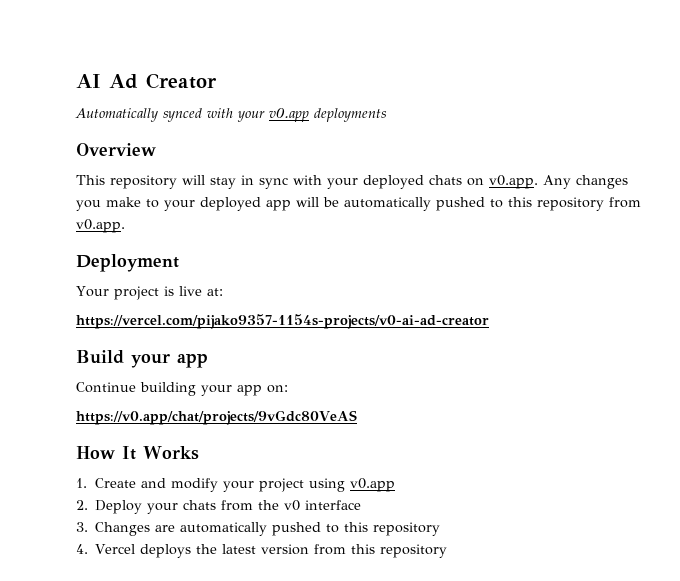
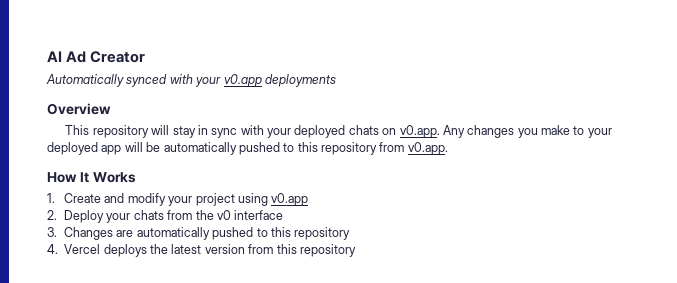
[76,254,179,272] [76,286,223,300] [76,314,489,329] [76,350,208,368] [76,382,288,396] [76,410,357,425] // Deployment // Your project is live at: // https://vercel.com/pijako9357-1154s-projects/v0-ai-ad-creator // Build your app // Continue building your app on: // https://v0.app/chat/projects/9vGdc80VeAS -> (448, 148) none

